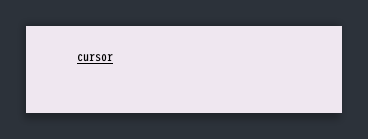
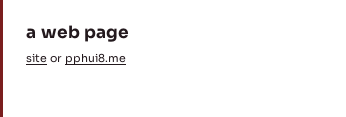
[77,54,113,62] cursor -> [26,25,130,42] [26,53,126,65] a web page // site or pphui8.me

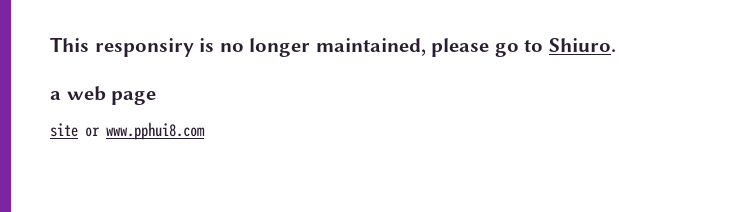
(26, 33) none -> [50,37,616,57] This responsiry is no longer maintained, please go to Shiuro. //
[65,53,126,65] pphui8.me -> [106,122,205,140] www.pphui8.com

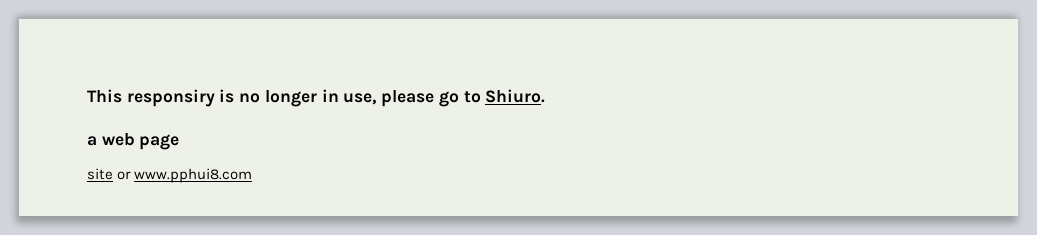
[315,38,426,56] maintained, -> [321,89,377,105] in use,

